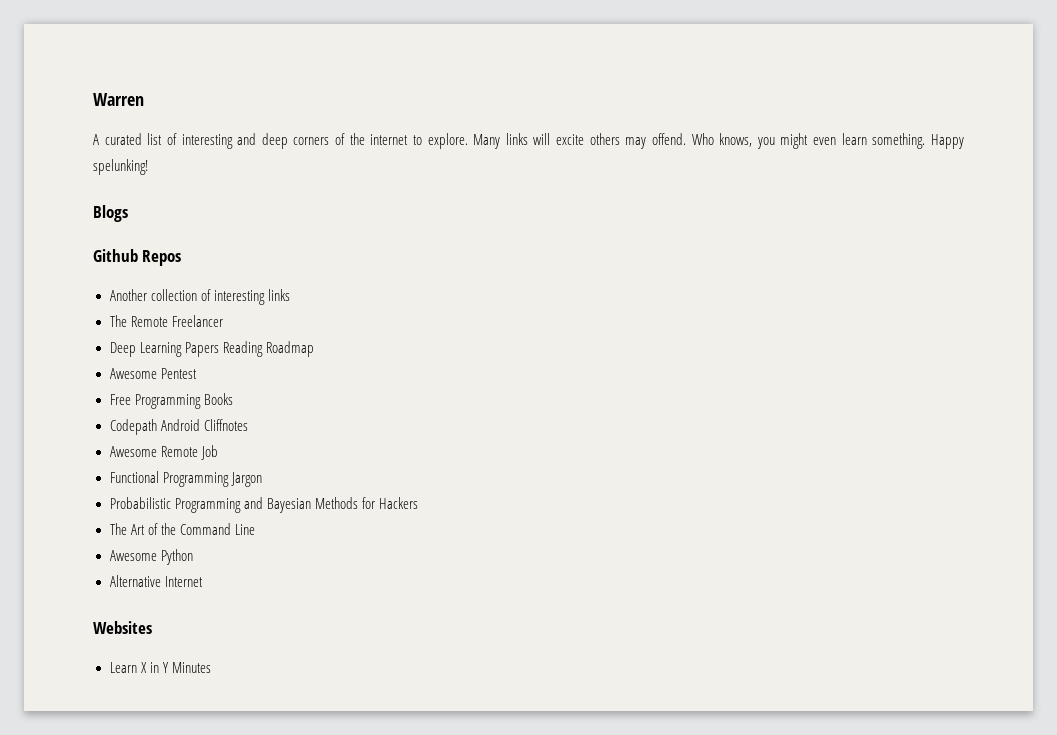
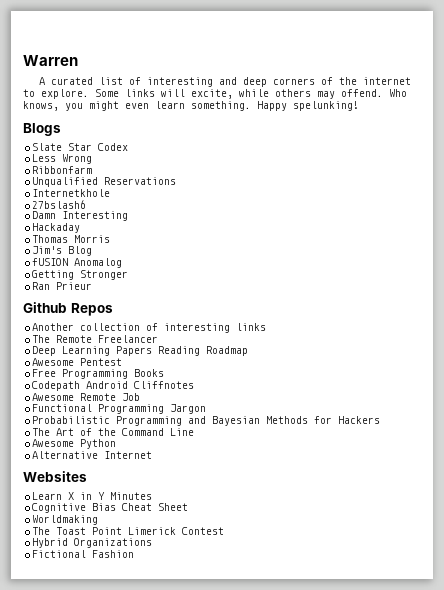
[473,134,501,149] Many -> [95,89,119,97] Some
[556,134,585,145] excite -> [191,89,269,99] excite, while
(128, 213) none -> [32,143,129,151] [32,154,93,164] [32,166,93,174] [32,177,177,187] [32,189,111,197] [32,200,87,209] [32,211,129,221] [32,223,81,233] [32,235,111,243] [32,246,93,256] [32,258,123,268] [32,270,129,280] [32,282,93,290] // Slate Star Codex // Less Wrong // Ribbonfarm // Unqualified Reservations // Internetkhole // 27bslash6 // Damn Interesting // Hackaday // Thomas Morris // Jim's Blog // fUSION Anomalog // Getting Stronger // Ran Prieur
(211, 667) none -> [32,503,189,513] [32,515,99,525] [32,527,225,535] [32,538,153,548] [32,550,135,558] // Cognitive Bias Cheat Sheet // Worldmaking // The Toast Point Limerick Contest // Hybrid Organizations // Fictional Fashion

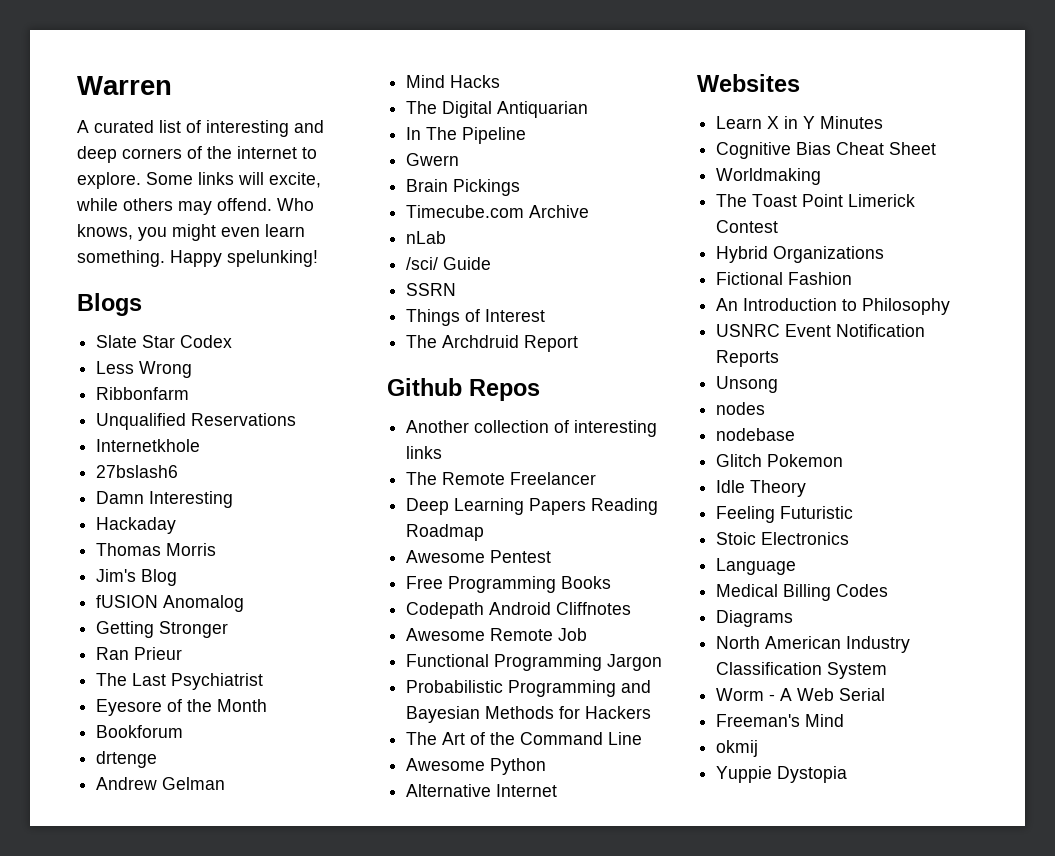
(93, 286) none -> [96,673,264,690] [96,699,268,716] [96,725,184,738] [96,751,158,768] [96,777,226,790] [406,75,501,88] [406,101,589,118] [406,127,527,144] [406,153,460,166] [406,179,521,196] [406,205,590,218] [406,231,447,244] [406,257,492,270] [406,283,457,296] [406,309,546,326] [406,335,579,352] // The Last Psychiatrist // Eyesore of the Month // Bookforum // drtenge // Andrew Gelman // Mind Hacks // The Digital Antiquarian // In The Pipeline // Gwern // Brain Pickings // Timecube.com Archive // nLab // /sci/ Guide // SSRN // Things of Interest // The Archdruid Report
(135, 554) none -> [716,298,951,315] [716,324,926,337] [716,350,780,367] [716,376,779,393] [716,402,766,415] [716,428,796,441] [716,454,844,467] [716,480,807,497] [716,506,854,523] [716,532,850,545] [716,558,797,575] [716,584,889,601] [716,610,794,627] [716,636,911,653] [716,662,888,679] [716,688,886,701] [716,714,845,727] [716,740,759,757] [716,766,848,783] // An Introduction to Philosophy // USNRC Event Notification Reports // Unsong // nodes // nodebase // Glitch Pokemon // Idle Theory // Feeling Futuristic // Stoic Electronics // Language // Medical Billing Codes // Diagrams // North American Industry Classification System // Worm - A Web Serial // Freeman's Mind // okmij // Yuppie Dystopia

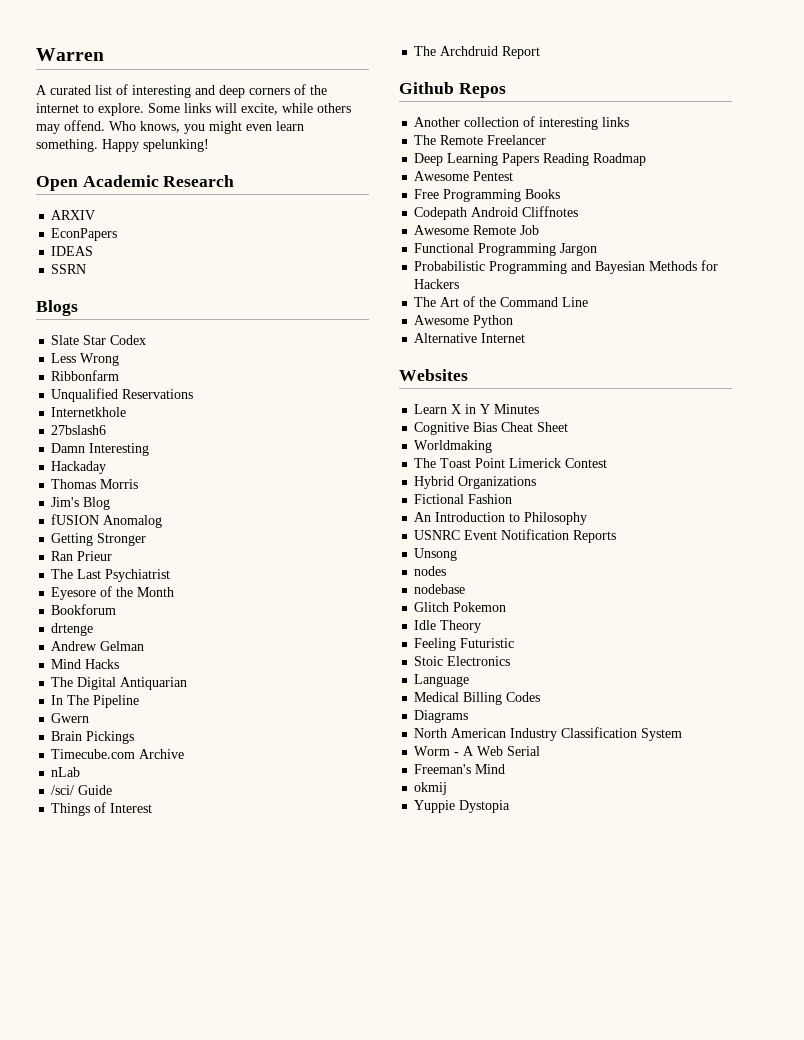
(318, 258) none -> [36,175,235,191] [51,210,96,220] [51,228,118,241] [51,246,94,256] [51,264,87,274] // Open Academic Research // ARXIV // EconPapers // IDEAS // SSRN
[406,283,457,296] // SSRN -> (113, 790) none

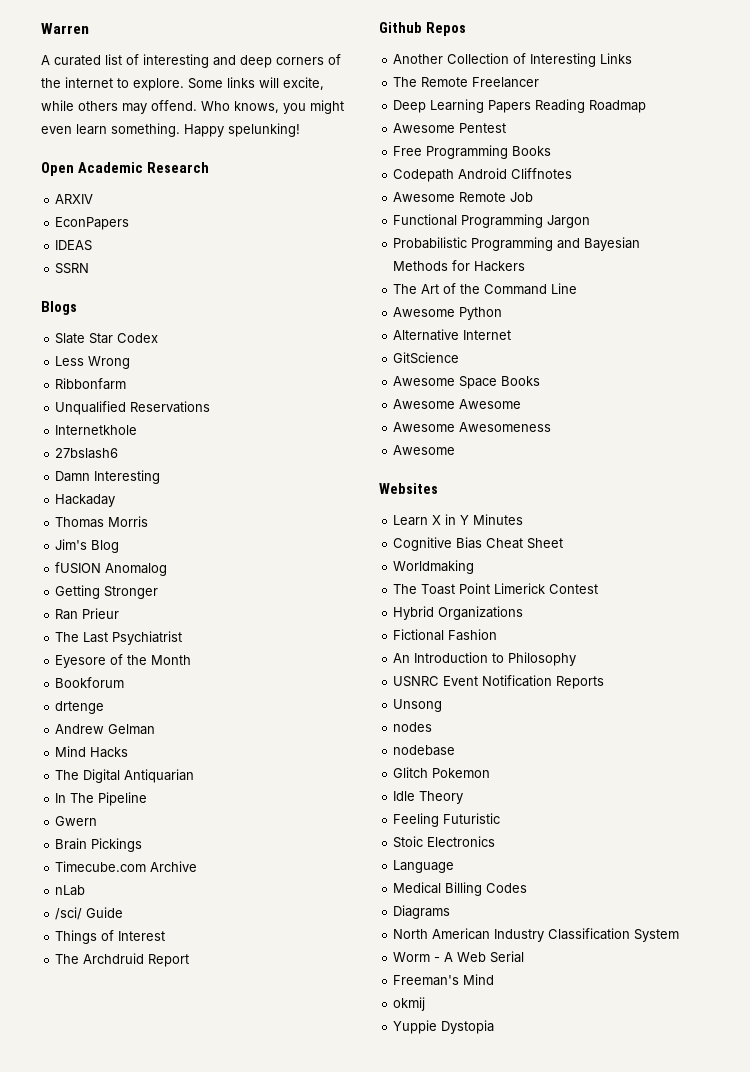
[464,116,630,130] collection of interesting links -> [447,53,633,67] Collection of Interesting Links
(526, 338) none -> [393,352,460,364] [393,376,541,389] [393,399,522,409] [393,422,552,432] [393,445,456,455] // GitScience // Awesome Space Books // Awesome Awesome // Awesome Awesomeness // Awesome

